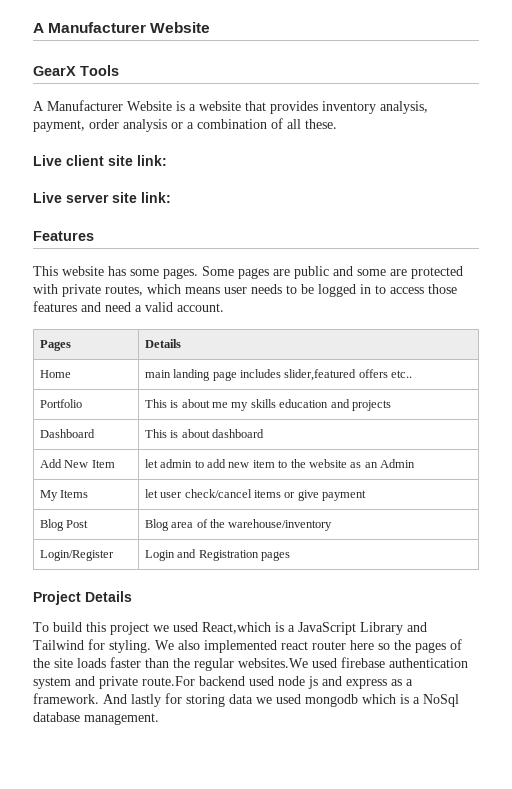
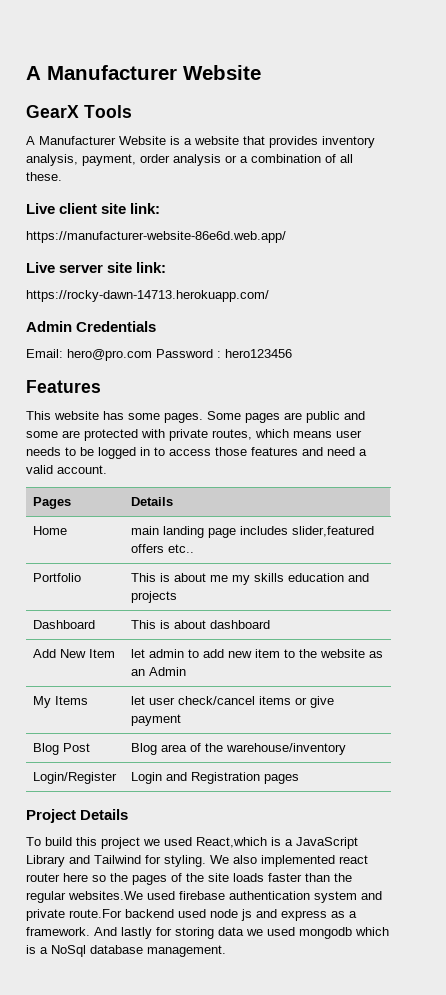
(167, 160) none -> [26,231,286,243] // https://manufacturer-website-86e6d.web.app/
(171, 197) none -> [26,290,269,302] [26,321,157,332] [26,349,292,361] // https://rocky-dawn-14713.herokuapp.com/ // Admin Credentials // Email: hero@pro.com Password : hero123456

